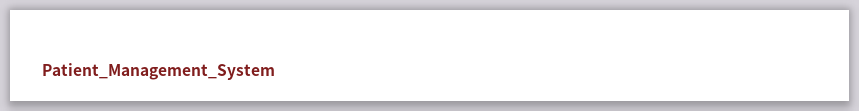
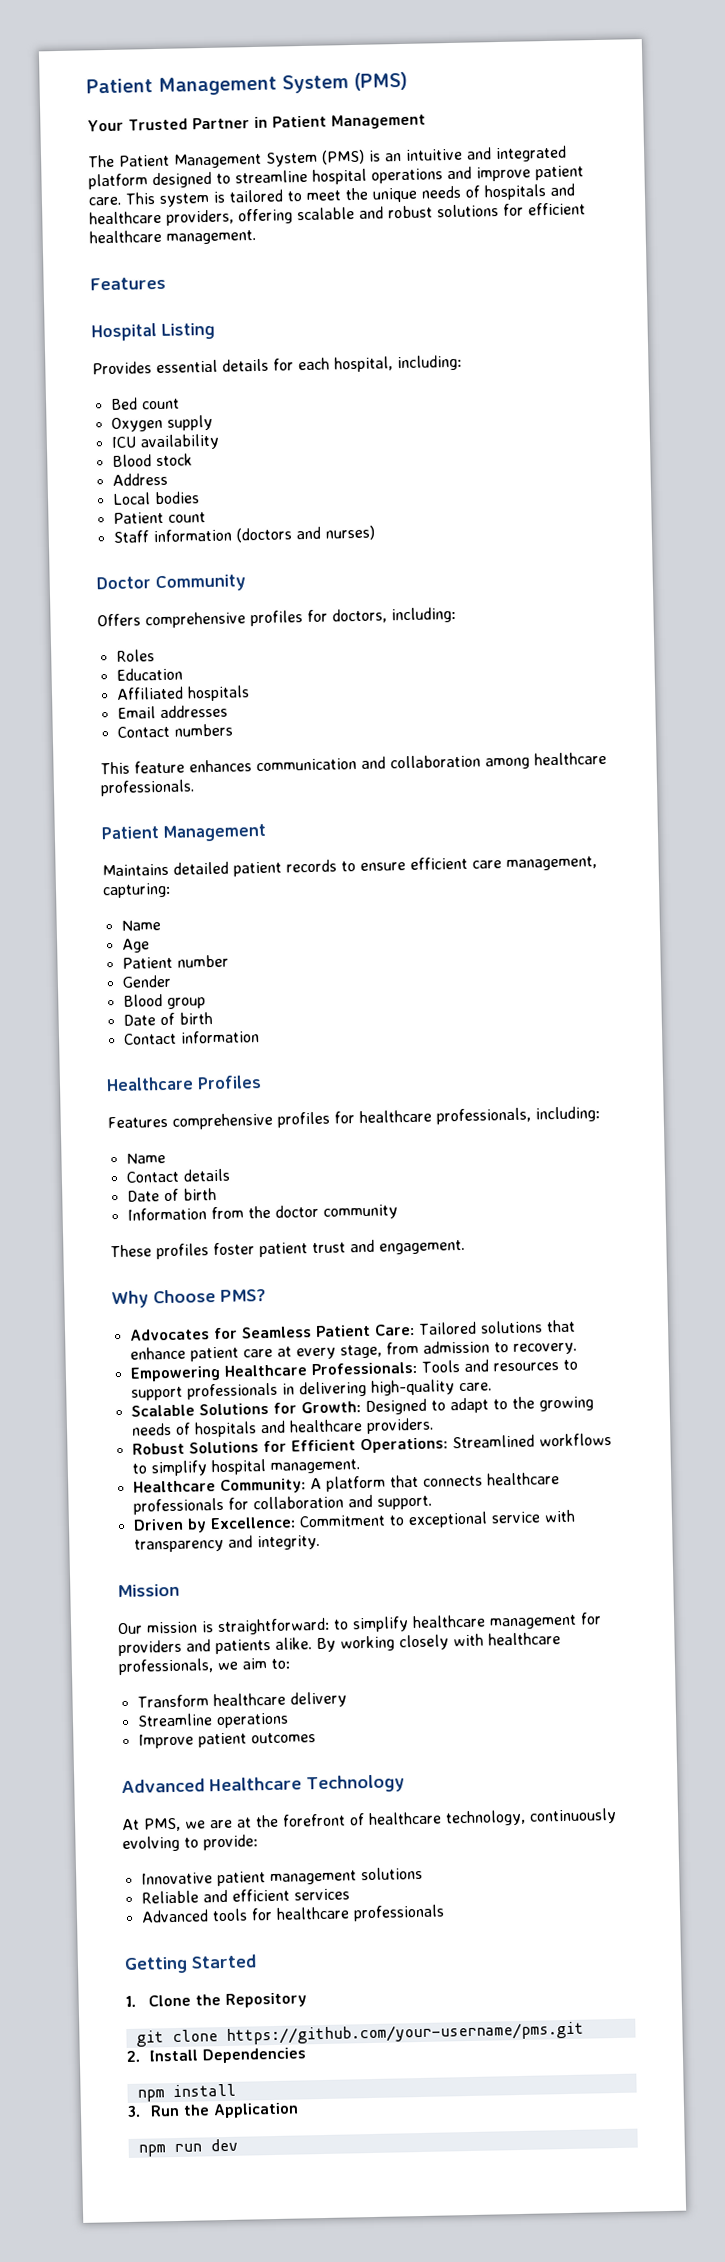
[42,63,275,80] Patient_Management_System -> [86,71,408,96] [87,113,426,132] [88,145,567,169] [88,165,584,190] [88,183,575,207] [89,202,586,226] [89,229,256,245] [90,276,166,291] [91,322,215,342] [92,354,462,375] [109,397,180,411] [110,414,213,432] [110,433,220,451] [111,453,193,467] [111,472,168,486] [111,491,200,505] [112,511,206,524] [112,525,375,543] [96,574,246,593] [97,606,456,629] [115,649,155,662] [115,667,183,681] [115,685,250,702] [116,704,228,719] [116,723,233,738] [100,751,607,775] [100,779,195,797] [101,823,267,842] [102,856,597,877] [102,882,171,899] [120,920,161,931] [121,938,150,953] [121,954,229,969] [121,974,172,988] [122,994,206,1009] [122,1012,213,1026] [122,1030,260,1045] [106,1075,262,1092] [107,1106,600,1130] [125,1153,166,1164] [125,1168,230,1183] [126,1188,217,1202] [126,1204,398,1221] [110,1239,465,1260] [111,1289,266,1309] [129,1319,576,1341] [129,1340,577,1362] [129,1359,578,1382] [130,1379,492,1401] [130,1396,594,1417] [130,1417,434,1438] [131,1432,612,1455] [131,1459,360,1477] [132,1472,560,1494] [132,1494,432,1515] [132,1509,576,1533] [133,1534,320,1553] [117,1583,180,1598] [117,1612,602,1636] [118,1632,561,1657] [118,1658,290,1676] [136,1691,347,1708] [136,1712,289,1729] [137,1732,316,1749] [121,1774,405,1794] [121,1807,617,1832] [122,1834,258,1853] [140,1866,423,1887] [140,1888,350,1904] [140,1904,445,1923] [124,1954,257,1975] [125,1992,307,2008] [135,2021,584,2047] [126,2047,306,2064] [136,2083,236,2102] [127,2102,299,2119] [137,2138,238,2157] Patient Management System (PMS) // Your Trusted Partner in Patient Management // The Patient Management System (PMS) is an intuitive and integrated platform designed to streamline hospital operations and improve patient care. This system is tailored to meet the unique needs of hospitals and healthcare providers, offering scalable and robust solutions for efficient healthcare management. // Features // Hospital Listing // Provides essential details for each hospital, including: // Bed count // Oxygen supply // ICU availability // Blood stock // Address // Local bodies // Patient count // Staff information (doctors and nurses) // Doctor Community // Offers comprehensive profiles for doctors, including: // Roles // Education // Affiliated hospitals // Email addresses // Contact numbers // This feature enhances communication and collaboration among healthcare professionals. // Patient Management // Maintains detailed patient records to ensure efficient care management, capturing: // Name // Age // Patient number // Gender // Blood group // Date of birth // Contact information // Healthcare Profiles // Features comprehensive profiles for healthcare professionals, including: // Name // Contact details // Date of birth // Information from the doctor community // These profiles foster patient trust and engagement. // Why Choose PMS? // Advocates for Seamless Patient Care: Tailored solutions that enhance patient care at every stage, from admission to recovery. // Empowering Healthcare Professionals: Tools and resources to support professionals in delivering high-quality care. // Scalable Solutions for Growth: Designed to adapt to the growing needs of hospitals and healthcare providers. // Robust Solutions for Efficient Operations: Streamlined workflows to simplify hospital management. // Healthcare Community: A platform that connects healthcare professionals for collaboration and support. // Driven by Excellence: Commitment to exceptional service with transparency and integrity. // Mission // Our mission is straightforward: to simplify healthcare management for providers and patients alike. By working closely with healthcare professionals, we aim to: // Transform healthcare delivery // Streamline operations // Improve patient outcomes // Advanced Healthcare Technology // At PMS, we are at the forefront of healthcare technology, continuously evolving to provide: // Innovative patient management solutions // Reliable and efficient services // Advanced tools for healthcare professionals // Getting Started // 1. Clone the Repository // git clone https://github.com/your-username/pms.git // 2. Install Dependencies // npm install // 3. Run the Application // npm run dev

